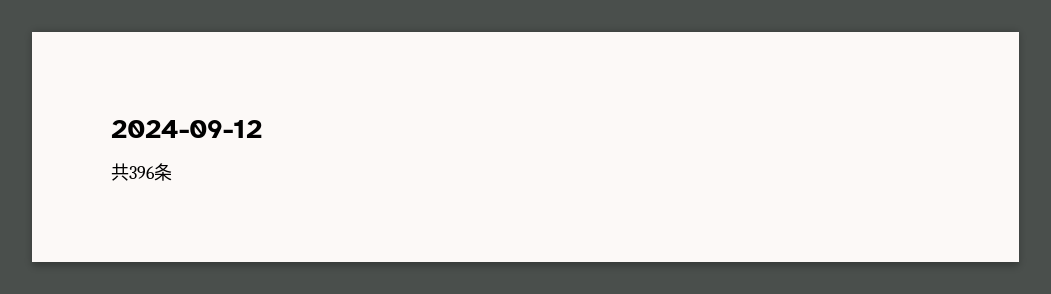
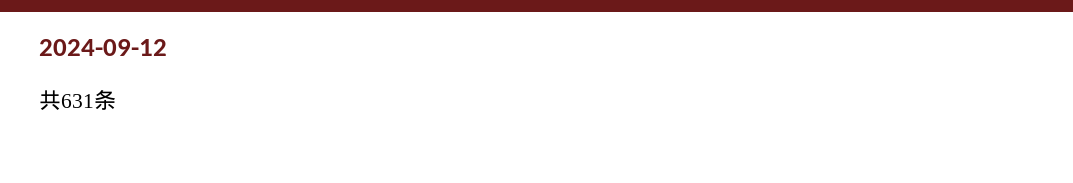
[129,166,155,179] 396 -> [61,94,94,108] 631

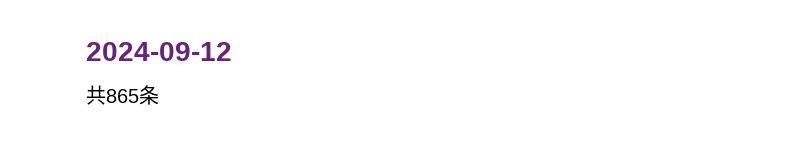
[61,94,94,108] 631 -> [106,89,139,103] 865

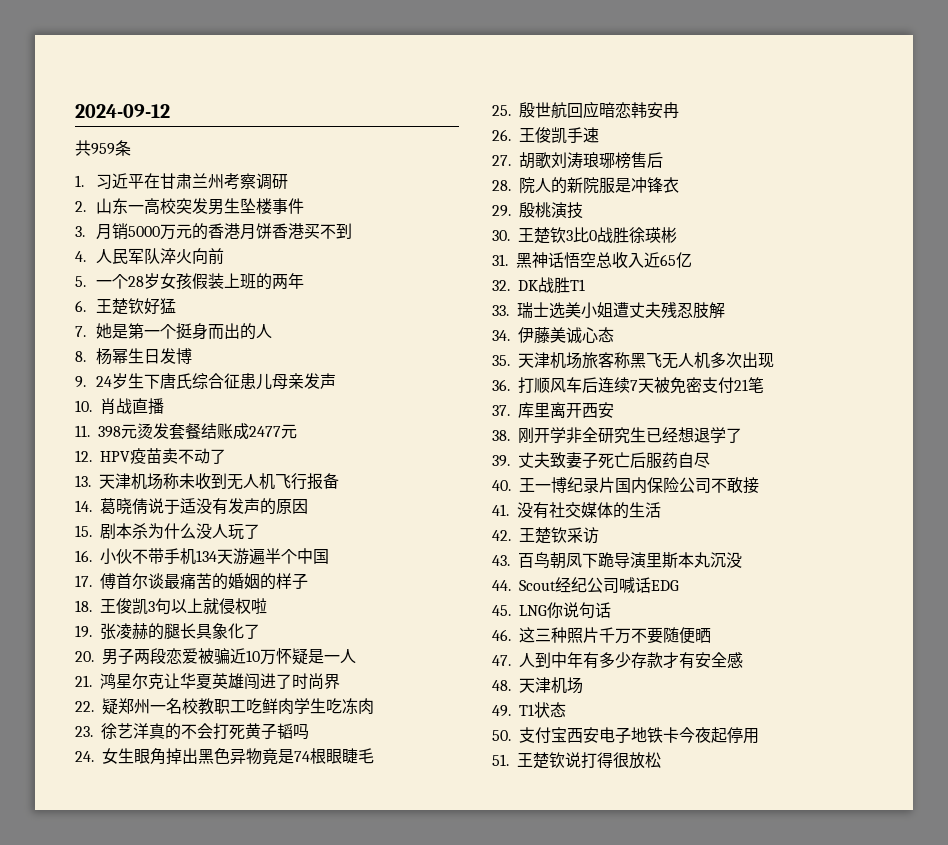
[106,89,139,103] 865 -> [91,143,115,155] 959
(159, 95) none -> [75,173,288,190] [75,198,304,215] [75,223,352,240] [75,248,224,265] [75,273,304,290] [75,298,176,315] [75,323,272,340] [75,348,192,365] [75,373,336,390] [75,398,164,415] [75,423,297,440] [75,448,226,464] [75,473,339,490] [75,498,308,515] [75,523,260,540] [75,548,329,565] [75,573,308,590] [75,598,267,615] [75,623,260,640] [75,648,356,665] [75,673,340,690] [75,698,374,715] [75,723,309,740] [75,748,374,765] [492,101,679,119] [492,127,599,144] [492,152,663,169] [492,177,679,194] [492,202,583,219] [492,227,677,244] [492,252,692,269] [492,277,585,294] [492,302,725,319] [492,327,614,344] [492,352,774,369] [492,377,764,394] [492,402,614,418] [492,427,742,444] [492,452,710,469] [492,477,759,494] [492,502,661,519] [492,527,599,544] [492,552,742,569] [492,577,679,594] [492,602,611,619] [492,627,711,644] [492,652,743,669] [492,677,583,694] [492,702,566,718] [492,727,759,744] [492,752,661,769] // 1.习近平在甘肃兰州考察调研 // 2.山东一高校突发男生坠楼事件 // 3.月销5000万元的香港月饼香港买不到 // 4.人民军队淬火向前 // 5.一个28岁女孩假装上班的两年 // 6.王楚钦好猛 // 7.她是第一个挺身而出的人 // 8.杨幂生日发博 // 9. 24岁生下唐氏综合征患儿母亲发声 // 10.肖战直播 // 11. 398元烫发套餐结账成2477元 // 12. HPV疫苗卖不动了 // 13.天津机场称未收到无人机飞行报备 // 14.葛晓倩说于适没有发声的原因 // 15.剧本杀为什么没人玩了 // 16.小伙不带手机134天游遍半个中国 // 17.傅首尔谈最痛苦的婚姻的样子 // 18.王俊凯3句以上就侵权啦 // 19.张凌赫的腿长具象化了 // 20.男子两段恋爱被骗近10万怀疑是一人 // 21.鸿星尔克让华夏英雄闯进了时尚界 // 22.疑郑州一名校教职工吃鲜肉学生吃冻肉 // 23.徐艺洋真的不会打死黄子韬吗 // 24.女生眼角掉出黑色异物竟是74根眼睫毛 // 25.殷世航回应暗恋韩安冉 // 26.王俊凯手速 // 27.胡歌刘涛琅琊榜售后 // 28.院人的新院服是冲锋衣 // 29.殷桃演技 // 30.王楚钦3比0战胜徐瑛彬 // 31.黑神话悟空总收入近65亿 // 32. DK战胜T1 // 33.瑞士选美小姐遭丈夫残忍肢解 // 34.伊藤美诚心态 // 35.天津机场旅客称黑飞无人机多次出现 // 36.打顺风车后连续7天被免密支付21笔 // 37.库里离开西安 // 38.刚开学非全研究生已经想退学了 // 39.丈夫致妻子死亡后服药自尽 // 40.王一博纪录片国内保险公司不敢接 // 41.没有社交媒体的生活 // 42.王楚钦采访 // 43.百鸟朝凤下跪导演里斯本丸沉没 // 44. Scout经纪公司喊话EDG // 45. LNG你说句话 // 46.这三种照片千万不要随便晒 // 47.人到中年有多少存款才有安全感 // 48.天津机场 // 49. T1状态 // 50.支付宝西安电子地铁卡今夜起停用 // 51.王楚钦说打得很放松

